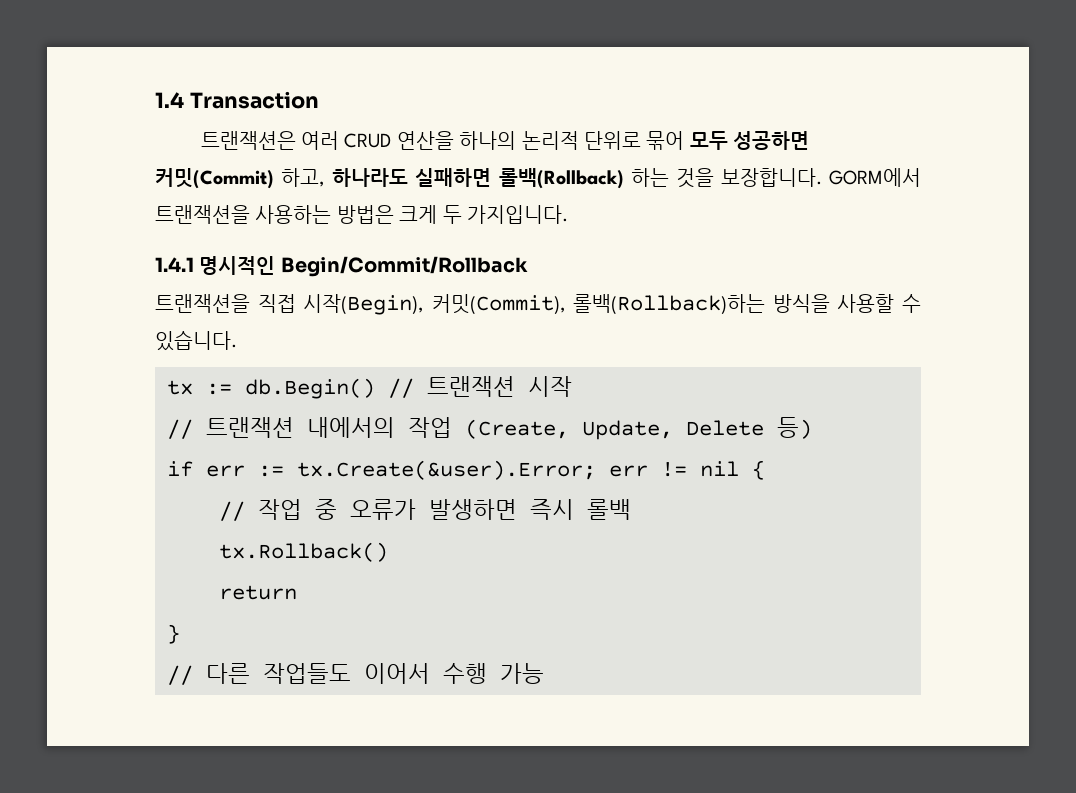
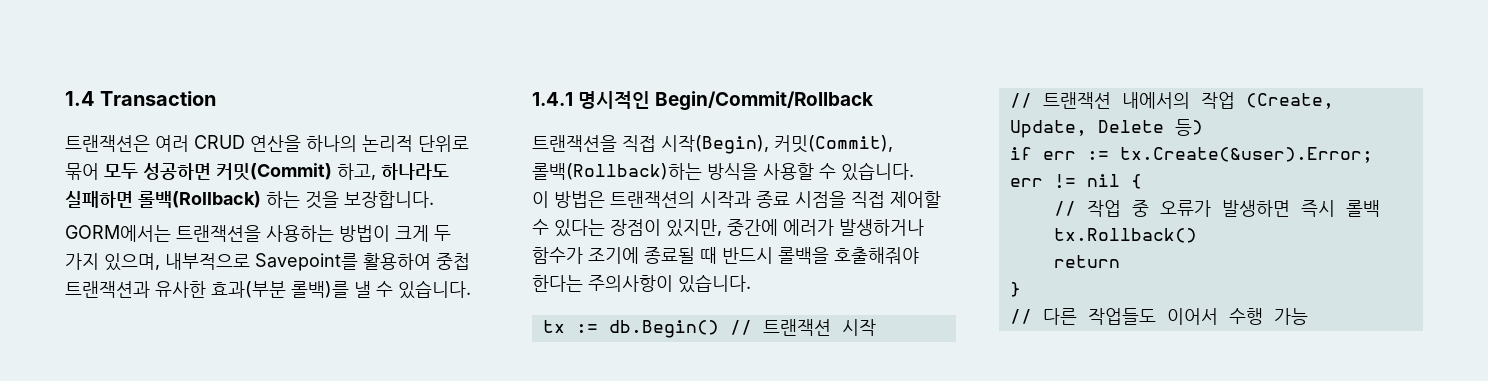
[829,168,921,187] GORM에서 -> [65,225,171,242] // GORM에서는
[336,205,394,224] 방법은 -> [339,225,390,242] 방법이
[467,205,568,224] 가지입니다. -> [65,253,470,271] [65,280,471,299] 가지 있으며, 내부적으로 Savepoint를 활용하여 중첩 트랜잭션과 유사한 효과(부분 롤백)를 낼 수 있습니다.
(237, 340) none -> [532,191,941,208] [532,219,924,237] [532,247,919,264] [532,274,751,293] // 이 방법은 트랜잭션의 시작과 종료 시점을 직접 제어할 수 있다는 장점이 있지만, 중간에 에러가 발생하거나 함수가 조기에 종료될 때 반드시 롤백을 호출해줘야 한다는 주의사항이 있습니다.

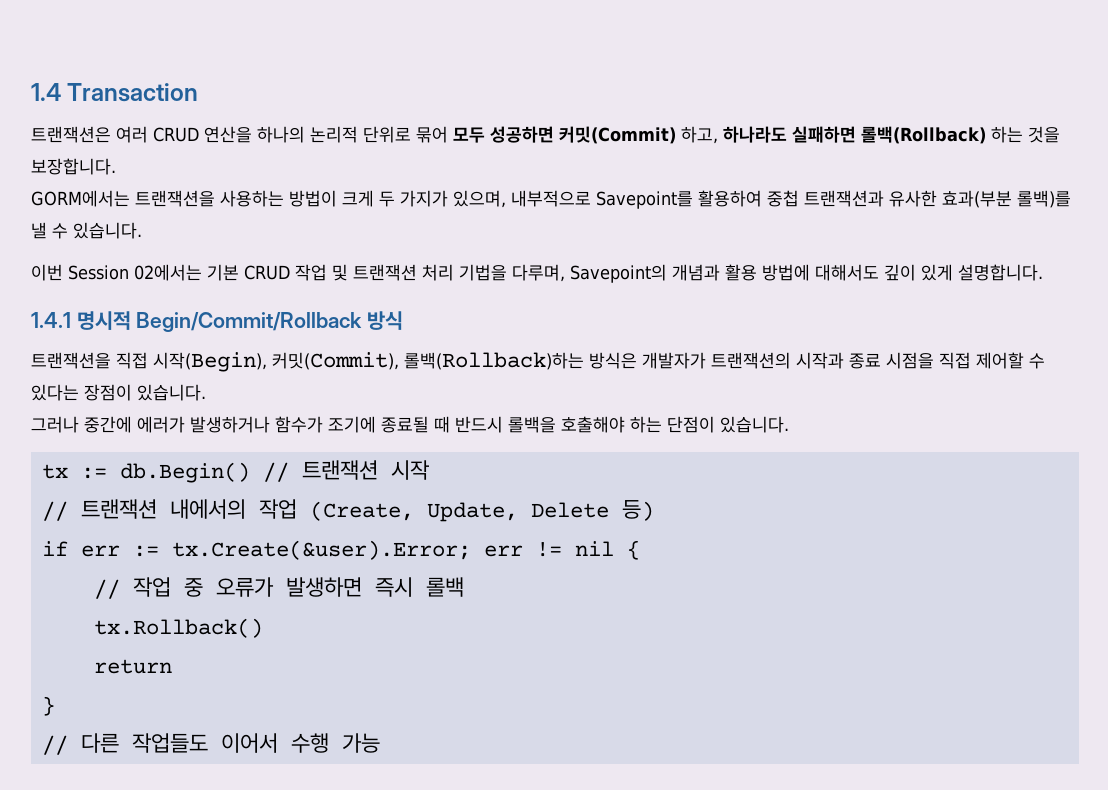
[65,253,99,270] 가지 -> [400,190,448,207] 가지가
(471, 289) none -> [31,264,1043,283] // 이번 Session 02에서는 기본 CRUD 작업 및 트랜잭션 처리 기법을 다루며, Savepoint의 개념과 활용 방법에 대해서도 깊이 있게 설명합니다.
[578,91,651,109] 명시적인 -> [76,311,131,330] 명시적
(874, 101) none -> [367,311,404,330] 방식
[707,162,914,181] [532,191,605,208] 방식을 사용할 수 있습니다. // 이 방법은 -> [589,352,706,369] 방식은 개발자가
[666,219,722,237] 있지만, -> [137,384,206,401] [31,416,79,433] 있습니다. // 그러나
[834,247,919,264] [532,275,673,292] 호출해줘야 한다는 주의사항이 -> [561,416,715,433] 호출해야 하는 단점이

